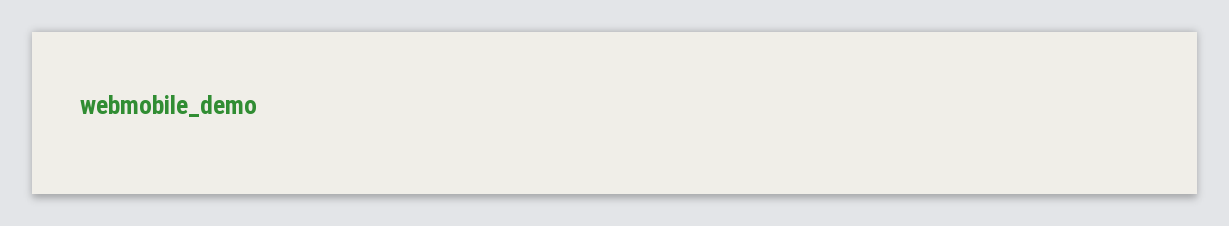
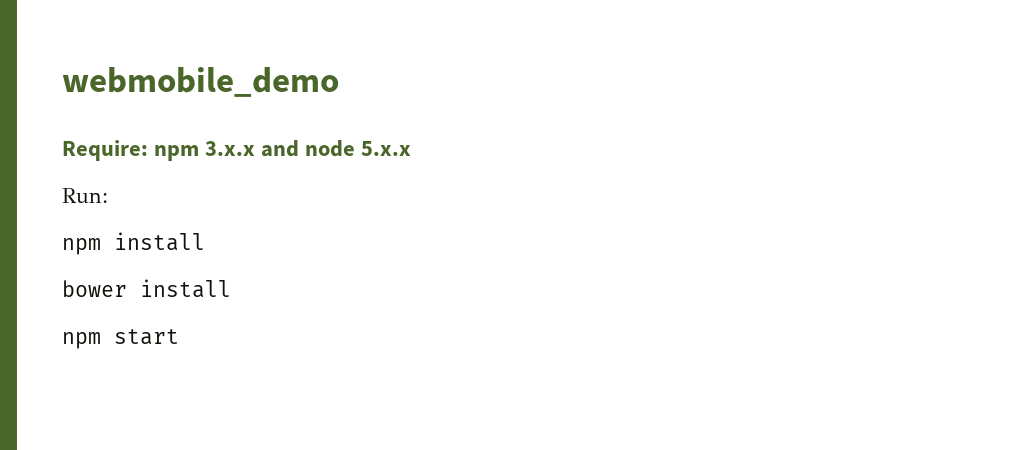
(257, 106) none -> [62,140,412,161] [62,188,108,203] [62,232,205,255] [62,279,231,298] [62,329,179,349] // Require: npm 3.x.x and node 5.x.x // Run: // npm install // bower install // npm start

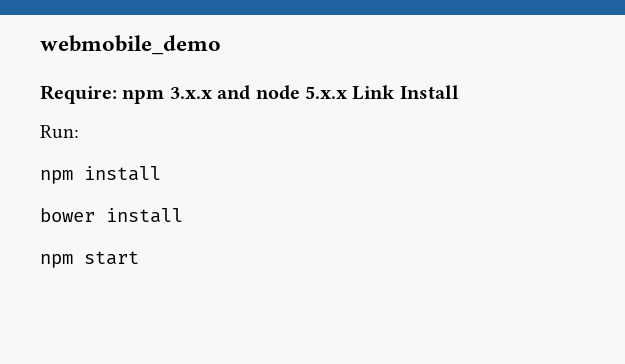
(412, 148) none -> [352,85,459,100] Link Install

